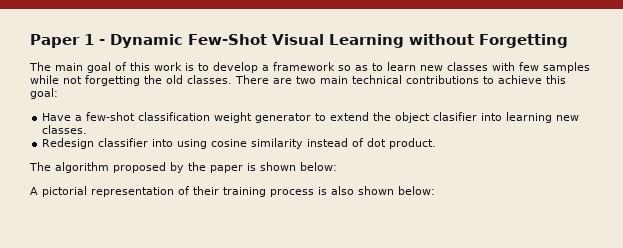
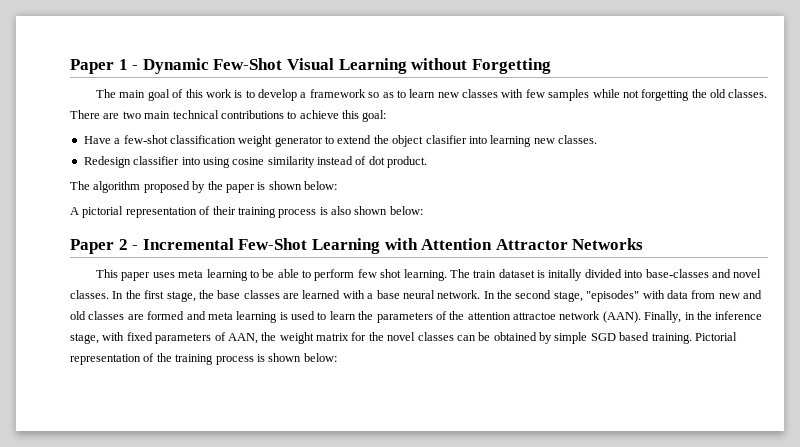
(435, 190) none -> [70,238,644,254] [96,269,762,281] [70,290,762,302] [70,311,763,323] [70,332,737,344] [70,353,337,365] // Paper 2 - Incremental Few-Shot Learning with Attention Attractor Networks // This paper uses meta learning to be able to perform few shot learning. The train dataset is initally divided into base-classes and novel classes. In the first stage, the base classes are learned with a base neural network. In the second stage, "episodes" with data from new and old classes are formed and meta learning is used to learn the parameters of the attention attractoe network (AAN). Finally, in the inference stage, with fixed parameters of AAN, the weight matrix for the novel classes can be obtained by simple SGD based training. Pictorial representation of the training process is shown below:

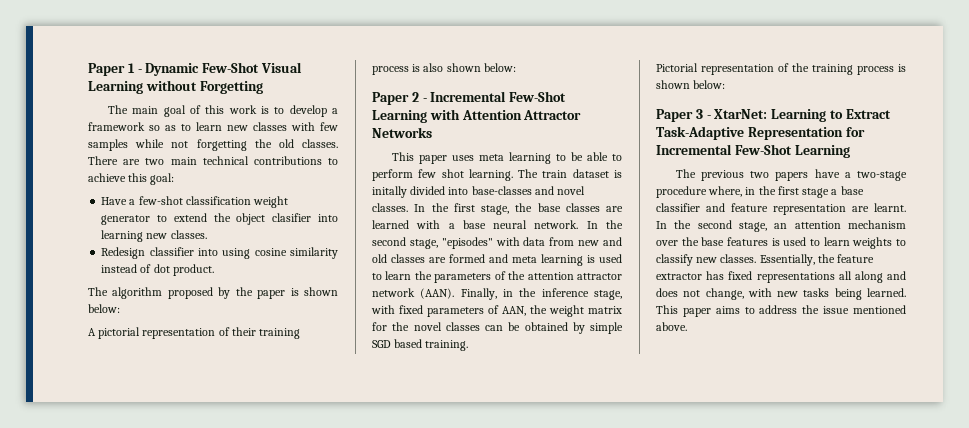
[513,312,556,320] attractoe -> [577,273,622,280] attractor
(692, 338) none -> (469, 345) //
(337, 357) none -> [656,109,891,122] [656,126,865,140] [656,144,850,158] [675,169,907,181] [656,186,864,198] [656,203,906,215] [656,220,906,232] [656,237,906,249] [656,254,875,266] [656,271,906,283] [656,288,906,300] [656,305,906,317] [656,322,687,331] // Paper 3 - XtarNet: Learning to Extract Task-Adaptive Representation for Incremental Few-Shot Learning // The previous two papers have a two-stage procedure where, in the first stage a base classifier and feature representation are learnt. In the second stage, an attention mechanism over the base features is used to learn weights to classify new classes. Essentially, the feature extractor has fixed representations all along and does not change, with new tasks being learned. This paper aims to address the issue mentioned above.

